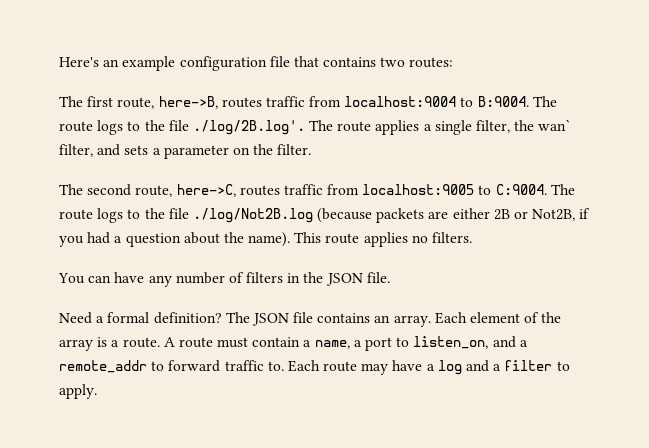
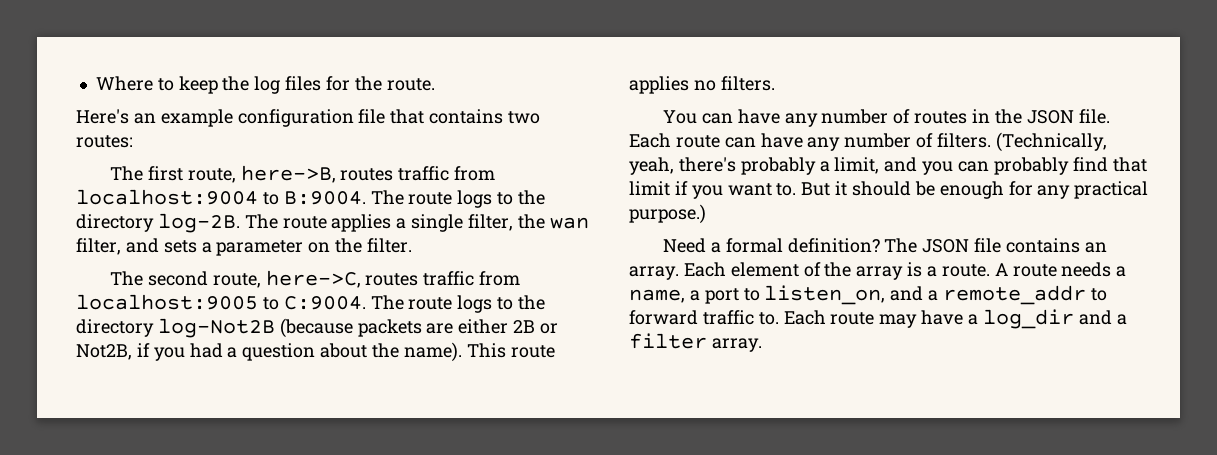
(59, 62) none -> [95,76,435,94] Where to keep the log files for the route. //
[168,120,305,135] file ./log/2B.log'. -> [76,213,240,233] directory log-2B.
[538,119,572,131] wan` -> [549,217,589,229] wan
[168,208,313,223] file ./log/Not2B.log -> [76,318,275,338] directory log-Not2B
[246,272,284,283] filters -> [914,111,968,124] routes
(390, 277) none -> [629,132,1107,152] [629,157,1147,175] [629,181,1149,199] [629,204,706,224] Each route can have any number of filters. (Technically, yeah, there's probably a limit, and you can probably find that limit if you want to. But it should be enough for any practical purpose.)
[217,337,301,348] must contain -> [1061,262,1112,277] needs
[437,360,462,375] log -> [982,309,1074,329] log_dir
[556,361,570,371] [59,384,97,399] to apply. -> [711,338,762,352] array.

